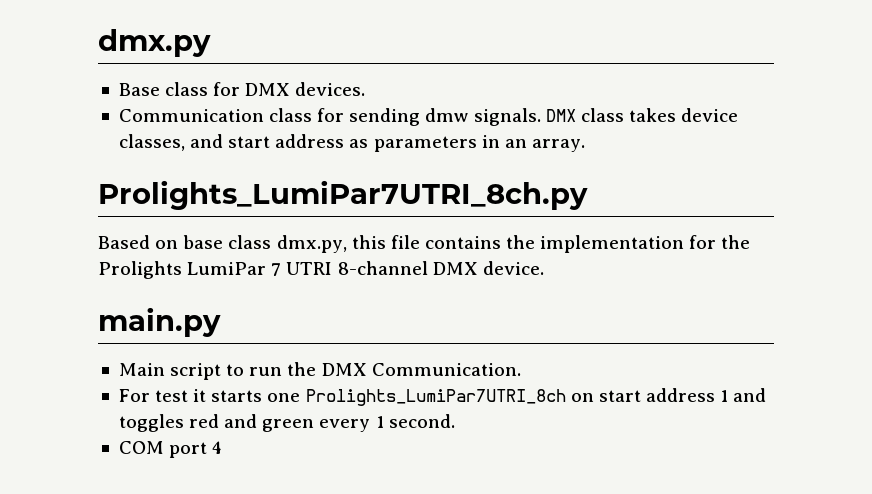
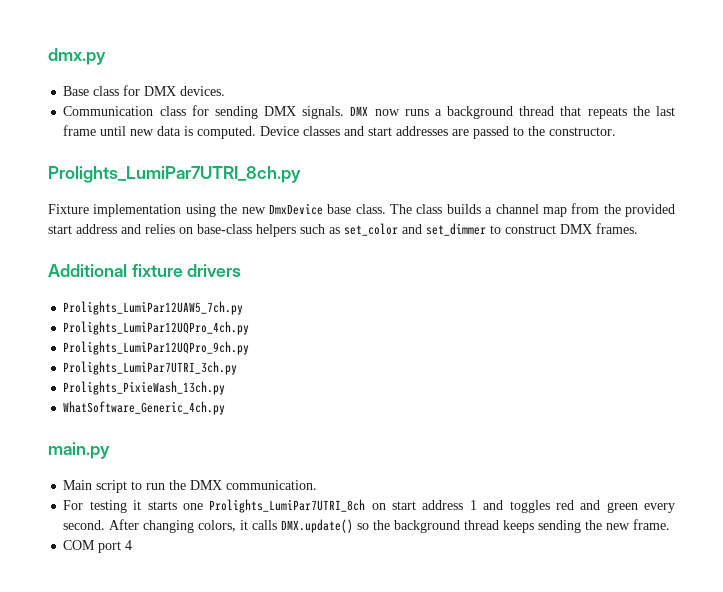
[425,108,469,122] dmw -> [264,106,297,116] DMX
[580,108,739,122] [118,134,585,152] [98,180,588,210] [98,235,751,253] [98,261,544,279] class takes device classes, and start address as parameters in an array. // Prolights_LumiPar7UTRI_8ch.py // Based on base class dmx.py, this file contains the implementation for the Prolights LumiPar 7 UTRI 8-channel DMX device. -> [374,106,675,119] [63,125,617,139] [48,166,301,183] [48,203,675,217] [48,223,638,237] [48,264,242,277] [63,301,244,315] [63,321,250,335] [63,341,250,355] [63,361,238,375] [63,381,226,395] [63,401,226,415] now runs a background thread that repeats the last frame until new data is computed. Device classes and start addresses are passed to the constructor. // Prolights_LumiPar7UTRI_8ch.py // Fixture implementation using the new DmxDevice base class. The class builds a channel map from the provided start address and relies on base-class helpers such as set_color and set_dimmer to construct DMX frames. // Additional fixture drivers // Prolights_LumiPar12UAW5_7ch.py // Prolights_LumiPar12UQPro_4ch.py // Prolights_LumiPar12UQPro_9ch.py // Prolights_LumiPar7UTRI_3ch.py // Prolights_PixieWash_13ch.py // WhatSoftware_Generic_4ch.py
[371,363,521,376] Communication. -> [226,480,318,490] communication.
[155,390,189,402] test -> [89,500,127,513] testing
[375,416,384,428] 1 -> (675, 508) none
(455, 421) none -> [109,519,671,533] After changing colors, it calls DMX.update() so the background thread keeps sending the new frame.

